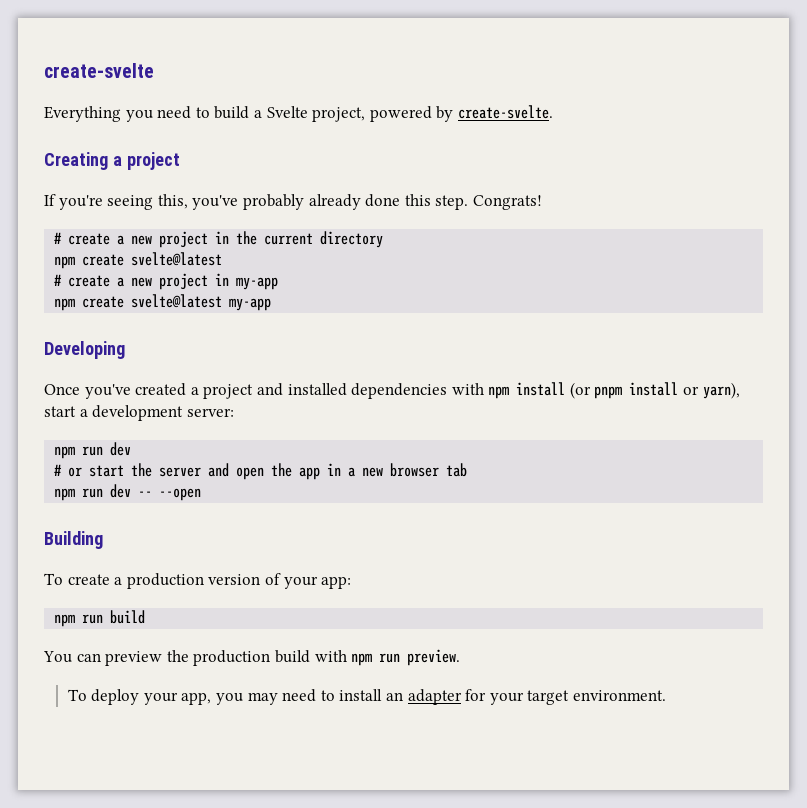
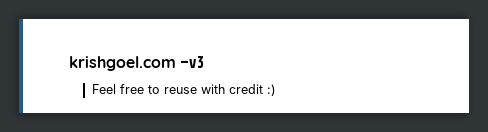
[44,63,154,78] [44,105,553,122] [44,152,180,170] [44,194,542,210] [54,231,384,248] [54,252,223,269] [54,273,279,290] [54,294,272,311] [44,341,125,359] [44,382,740,399] [44,405,234,421] [54,442,132,459] [54,463,468,480] [54,484,202,501] [44,531,103,549] [44,573,352,589] [54,610,146,627] [43,649,461,666] [67,689,666,705] create-svelte // Everything you need to build a Svelte project, powered by create-svelte. // Creating a project // If you're seeing this, you've probably already done this step. Congrats! // # create a new project in the current directory // npm create svelte@latest // # create a new project in my-app // npm create svelte@latest my-app // Developing // Once you've created a project and installed dependencies with npm install (or pnpm install or yarn), start a development server: // npm run dev // # or start the server and open the app in a new browser tab // npm run dev -- --open // Building // To create a production version of your app: // npm run build // You can preview the production build with npm run preview. // To deploy your app, you may need to install an adapter for your target environment. -> [69,56,205,71] [91,84,276,96] krishgoel.com -v3 // Feel free to reuse with credit :)

